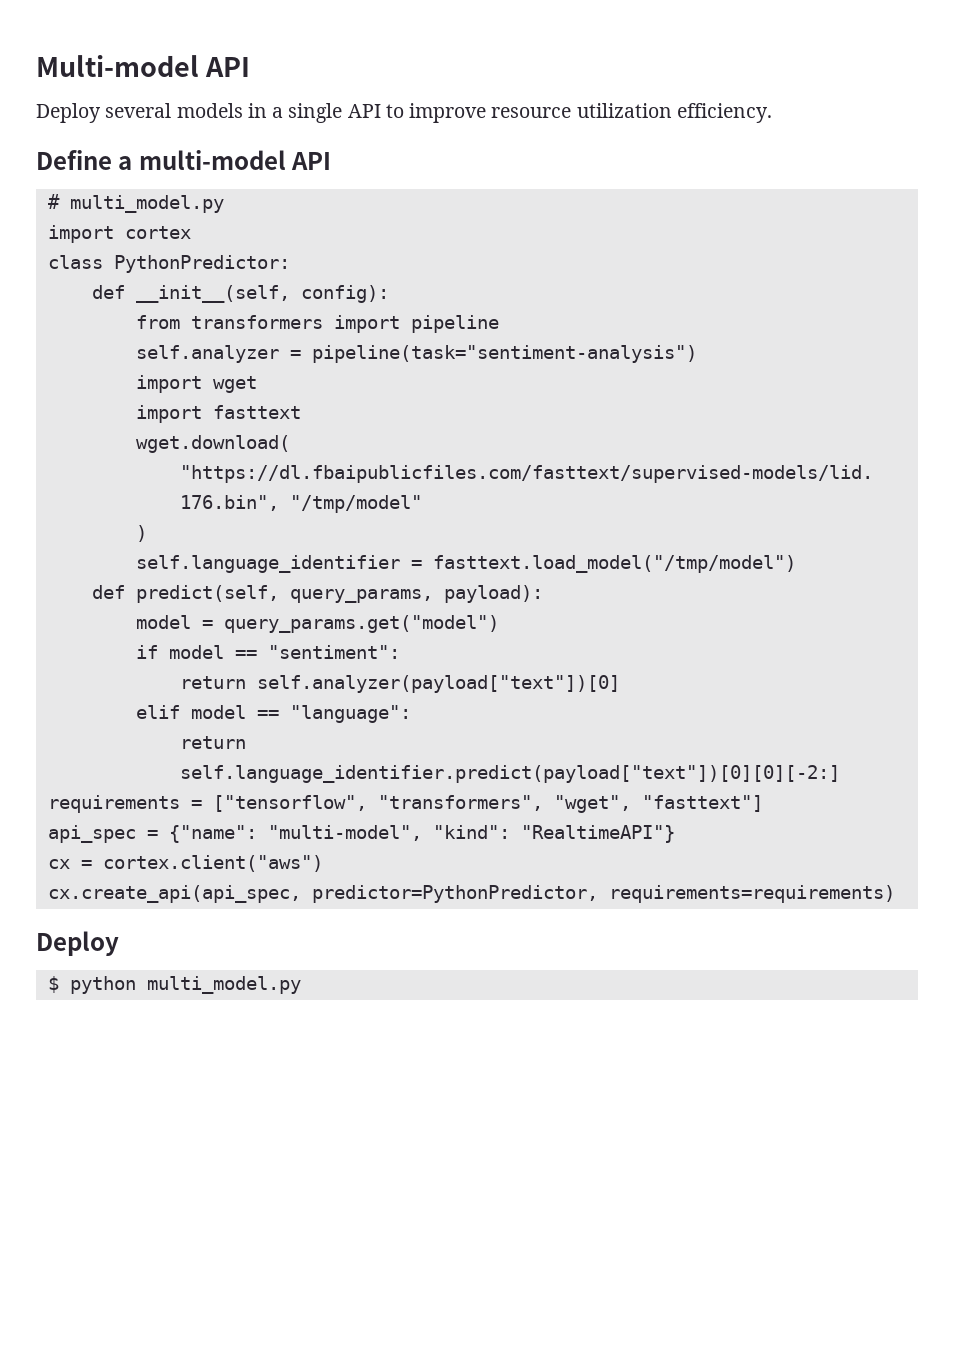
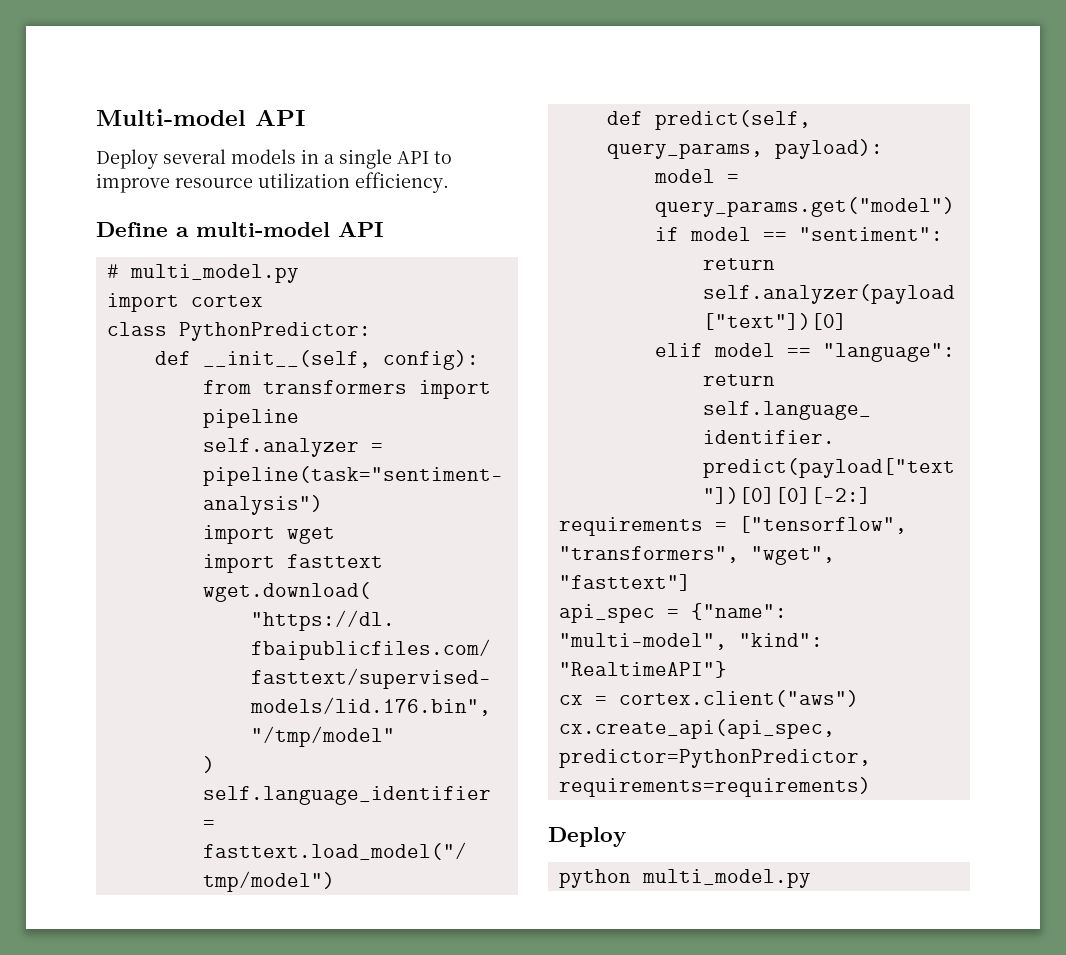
[47,976,59,993] $ -> (626, 837) none

